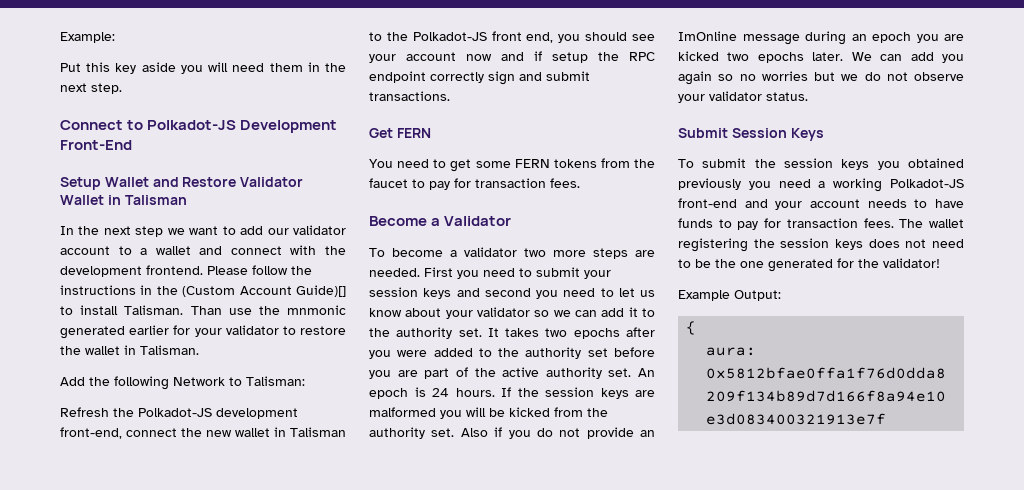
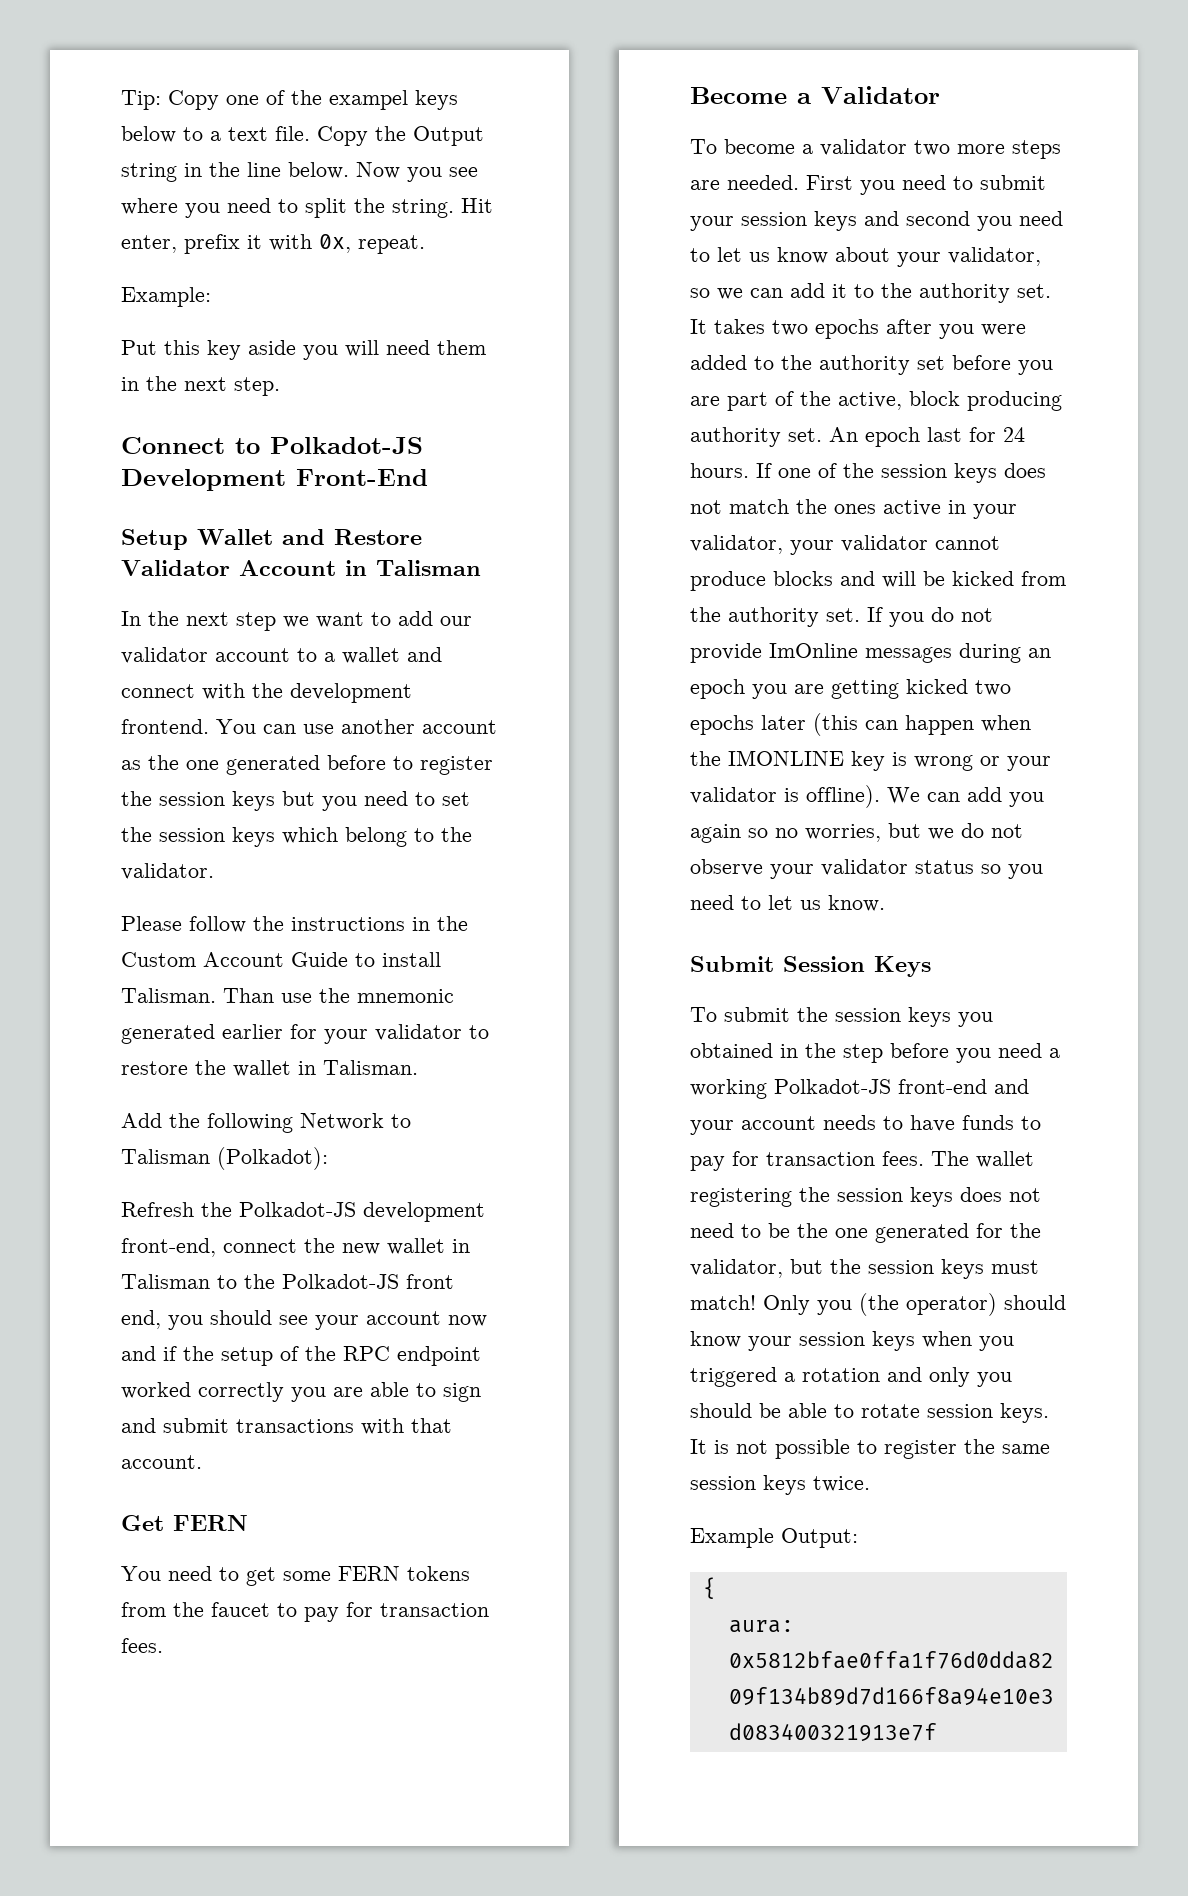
(60, 37) none -> [121,90,458,110] [121,126,484,146] [121,162,478,182] [121,198,493,218] [121,234,425,254] Tip: Copy one of the exampel keys below to a text file. Copy the Output string in the line below. Now you see where you need to split the string. Hit enter, prefix it with 0x, repeat. //
[60,195,104,205] Wallet -> [239,560,336,576] Account
(203, 270) none -> [216,719,497,734] [121,755,493,775] [121,791,470,811] [121,827,472,847] [121,863,214,880] You can use another account as the one generated before to register the session keys but you need to set the session keys which belong to the validator. //
[182,285,346,297] (Custom Account Guide)[] -> [121,952,348,967] Custom Account Guide
[287,305,346,315] mnmonic -> [357,989,454,1003] mnemonic
[246,376,305,386] Talisman: -> [121,1147,328,1170] Talisman (Polkadot):
[552,52,655,63] [369,71,590,85] [369,91,450,101] setup the RPC endpoint correctly sign and submit transactions. -> [183,1346,481,1366] [121,1382,481,1402] [121,1418,452,1435] [121,1455,202,1469] the setup of the RPC endpoint worked correctly you are able to sign and submit transactions with that account.
[477,307,530,317] validator -> [948,247,1041,266] validator,
[502,367,540,377] active -> [838,391,1062,411] active, block producing
[414,387,426,397] is -> [927,427,996,442] last for
[517,387,655,399] [369,407,462,419] the session keys are malformed you -> [778,463,1046,483] [690,499,1017,519] [690,535,1000,555] [690,571,875,591] one of the session keys does not match the ones active in your validator, your validator cannot produce blocks and
[460,427,503,437] Also if -> [867,607,883,622] If
[640,430,655,437] [678,31,800,45] an ImOnline message -> [769,643,952,663] ImOnline messages
(964, 37) none -> [831,680,899,699] getting
[812,52,844,61] later. -> [761,713,1031,736] [690,750,1051,771] [690,785,880,808] later (this can happen when the IMONLINE key is wrong or your validator is offline).
[761,71,808,81] worries -> [805,824,881,842] worries,
[766,92,808,101] status. -> [915,860,1043,879] [690,895,885,912] status so you need to let us know.
[678,178,741,190] previously -> [780,1043,949,1063] in the step before
[883,258,940,268] validator! -> [690,1259,1039,1279] [690,1293,1066,1316] [690,1331,1014,1351] [690,1367,1012,1387] [690,1403,1049,1423] [690,1439,1050,1459] [690,1475,870,1495] validator, but the session keys must match! Only you (the operator) should know your session keys when you triggered a rotation and only you should be able to rotate session keys. It is not possible to register the same session keys twice.

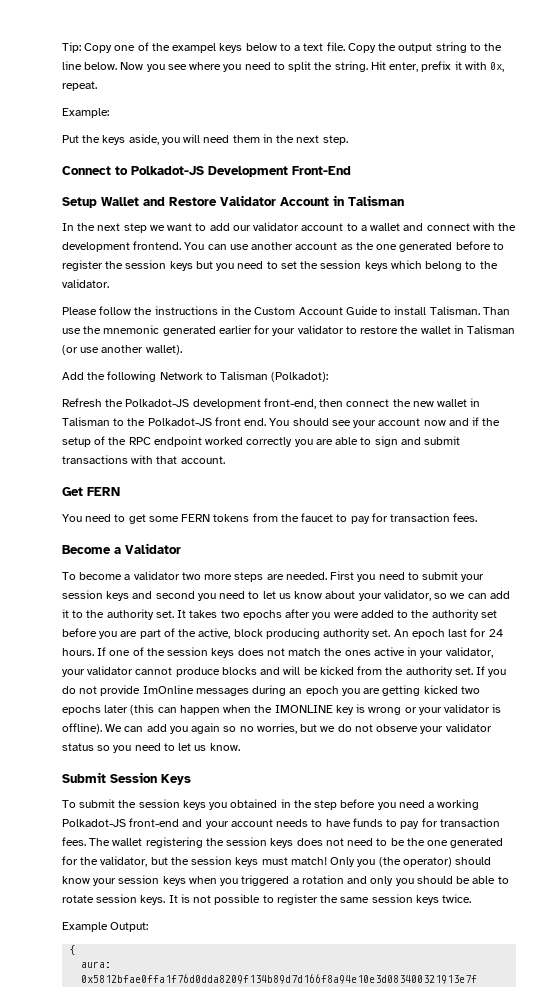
[413,126,484,146] [121,163,202,182] Output string in -> [398,42,481,53] output string to
[164,340,296,360] this key aside -> [82,134,159,145] the keys aside,
[323,1060,418,1075] Talisman. -> [467,325,516,334] [62,345,182,355] Talisman (or use another wallet).
(216, 1247) none -> [319,399,344,407] then
[121,1310,203,1330] end, you -> [244,418,290,426] end. You

